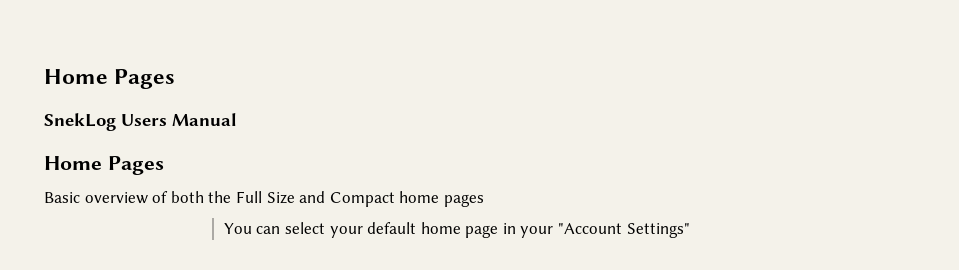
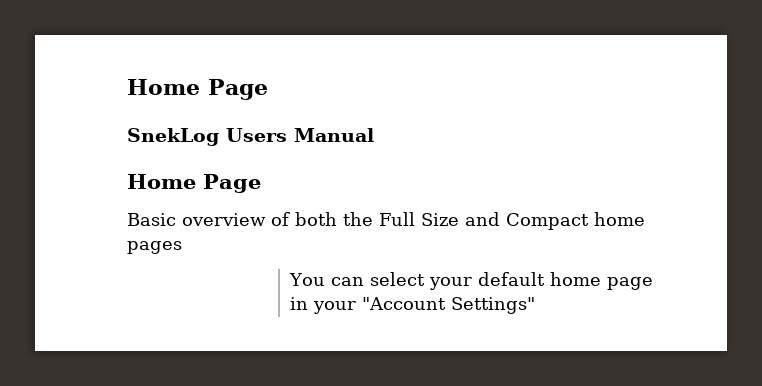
[44,69,176,89] Home Pages -> [127,79,268,100] Home Page
[107,156,164,175] Pages -> [203,174,261,193] Page

